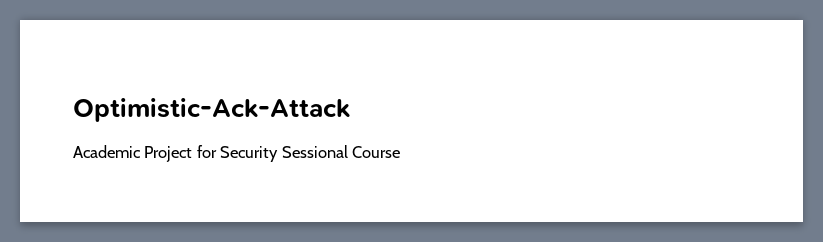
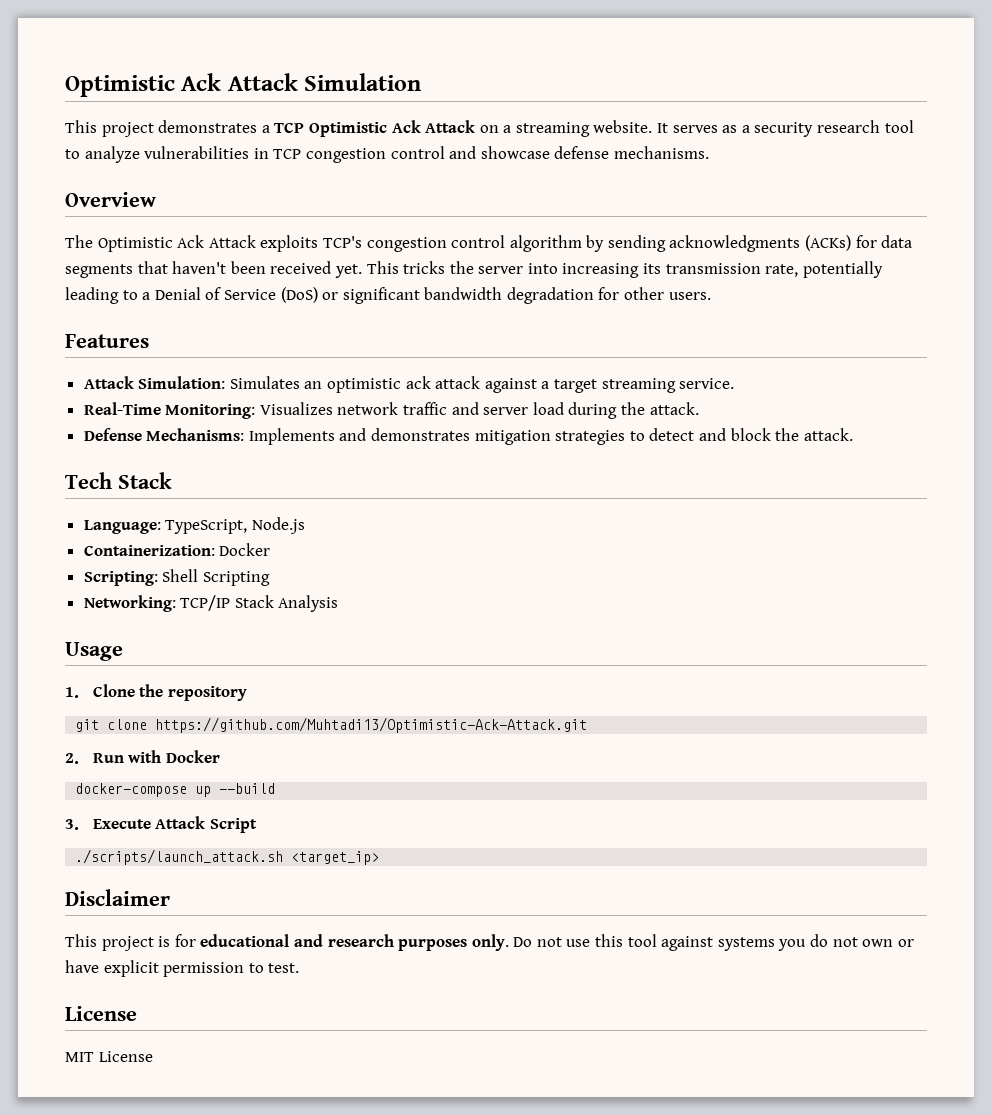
[73,98,350,122] [73,145,401,162] Optimistic-Ack-Attack // Academic Project for Security Sessional Course -> [65,73,422,97] [65,120,914,137] [65,146,709,163] [65,192,156,207] [65,235,913,252] [65,261,883,278] [65,287,711,304] [65,334,149,348] [83,376,735,393] [83,402,699,419] [83,428,853,445] [65,472,172,489] [83,517,305,534] [83,543,271,556] [83,569,270,586] [83,595,339,612] [65,642,123,661] [65,684,247,701] [75,717,588,733] [65,750,220,764] [75,783,276,797] [65,816,257,833] [75,849,380,865] [65,889,170,906] [65,934,914,951] [65,960,300,977] [65,1006,137,1021] [65,1051,153,1062] Optimistic Ack Attack Simulation // This project demonstrates a TCP Optimistic Ack Attack on a streaming website. It serves as a security research tool to analyze vulnerabilities in TCP congestion control and showcase defense mechanisms. // Overview // The Optimistic Ack Attack exploits TCP's congestion control algorithm by sending acknowledgments (ACKs) for data segments that haven't been received yet. This tricks the server into increasing its transmission rate, potentially leading to a Denial of Service (DoS) or significant bandwidth degradation for other users. // Features // Attack Simulation: Simulates an optimistic ack attack against a target streaming service. // Real-Time Monitoring: Visualizes network traffic and server load during the attack. // Defense Mechanisms: Implements and demonstrates mitigation strategies to detect and block the attack. // Tech Stack // Language: TypeScript, Node.js // Containerization: Docker // Scripting: Shell Scripting // Networking: TCP/IP Stack Analysis // Usage // 1. Clone the repository // git clone https://github.com/Muhtadi13/Optimistic-Ack-Attack.git // 2. Run with Docker // docker-compose up --build // 3. Execute Attack Script // ./scripts/launch_attack.sh <target_ip> // Disclaimer // This project is for educational and research purposes only. Do not use this tool against systems you do not own or have explicit permission to test. // License // MIT License

